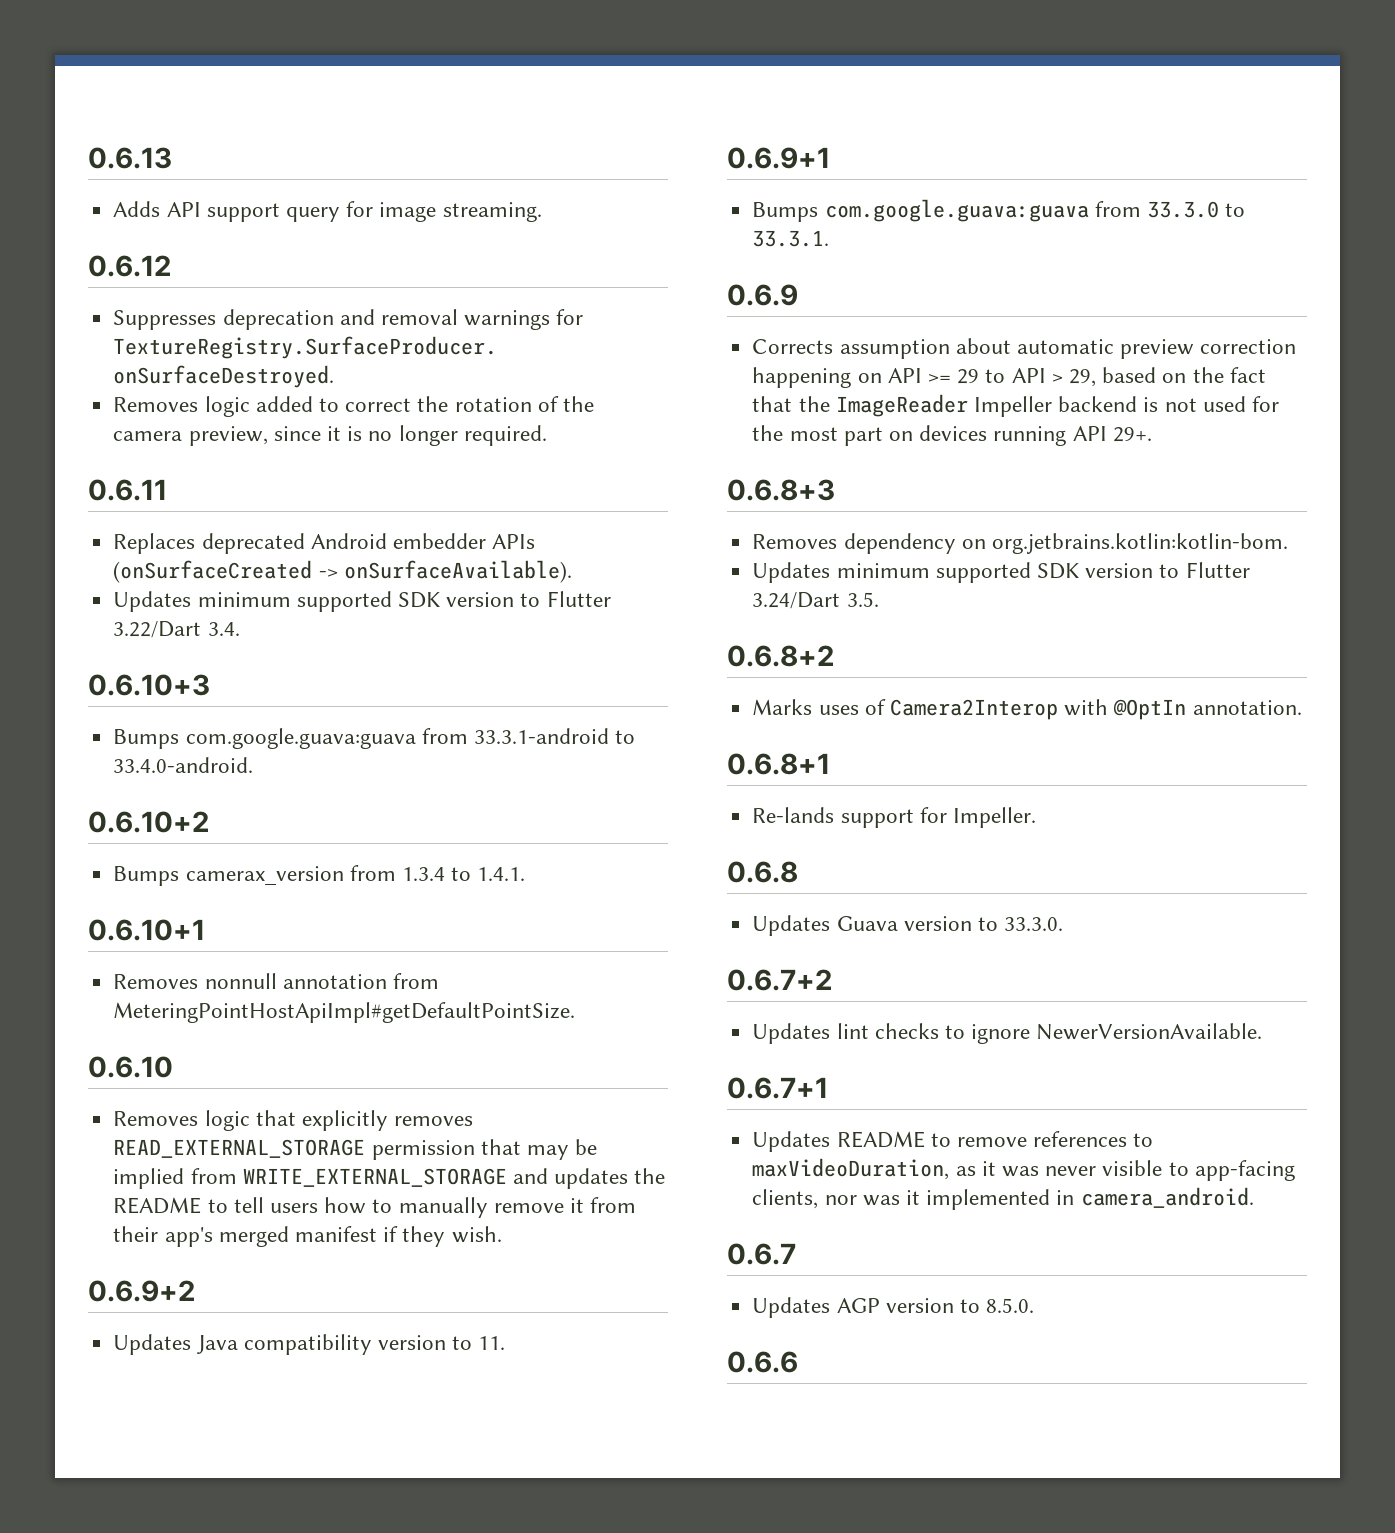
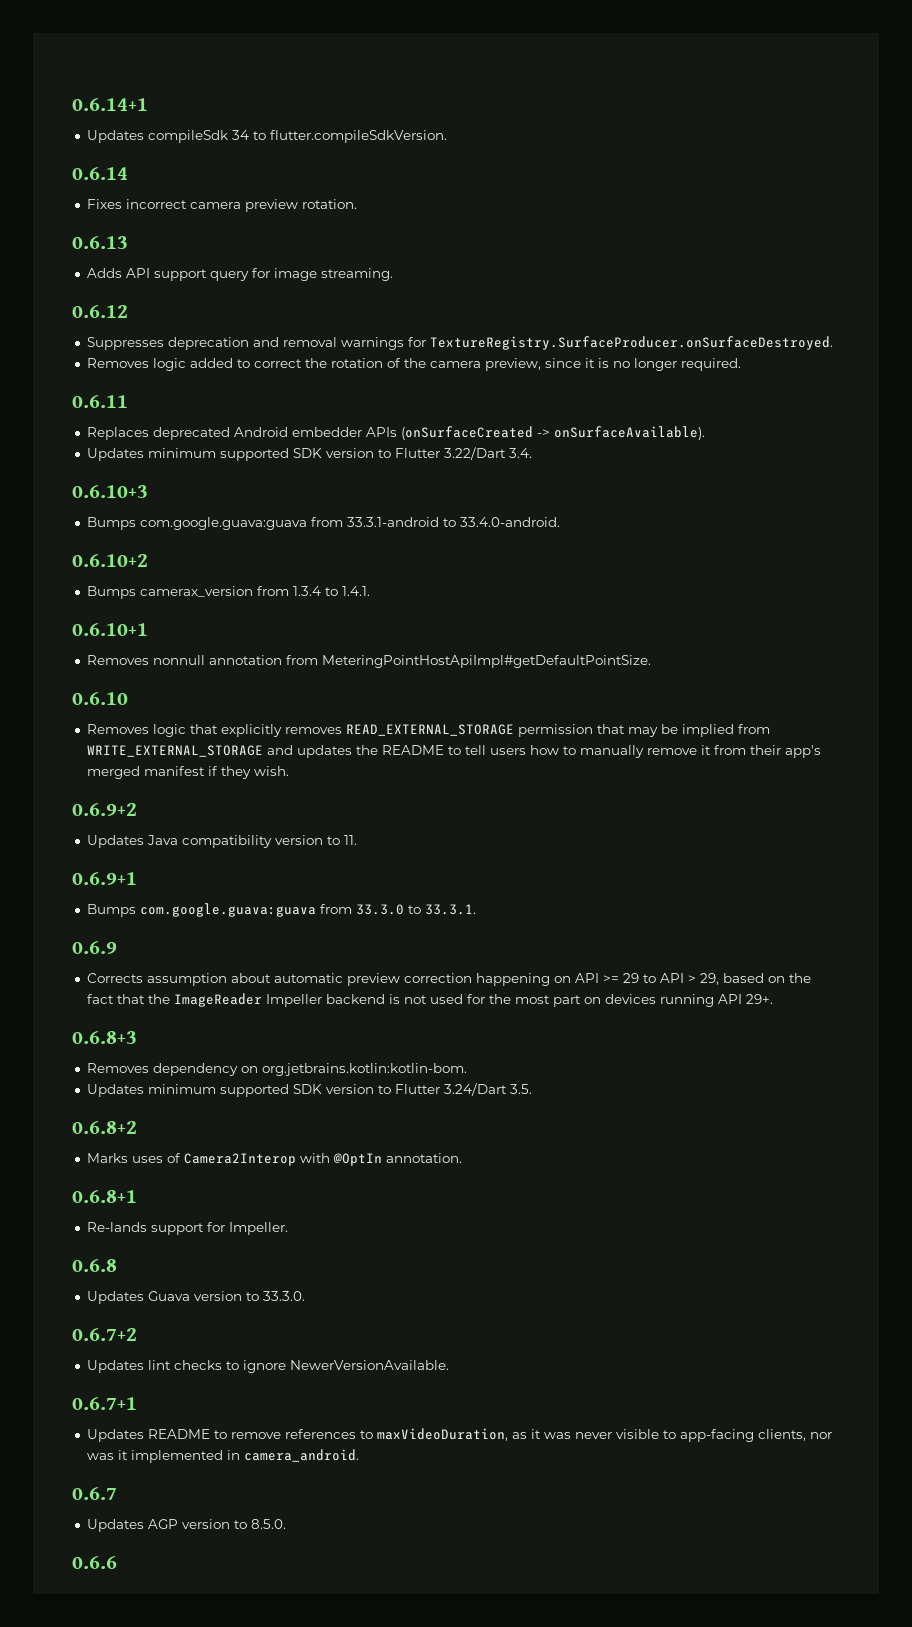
(88, 158) none -> [72,98,148,111] [86,130,447,143] [72,167,128,180] [86,199,357,212] 0.6.14+1 // Updates compileSdk 34 to flutter.compileSdkVersion. // 0.6.14 // Fixes incorrect camera preview rotation. //

